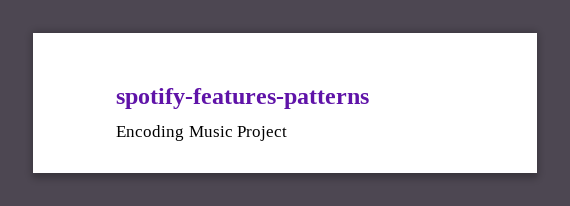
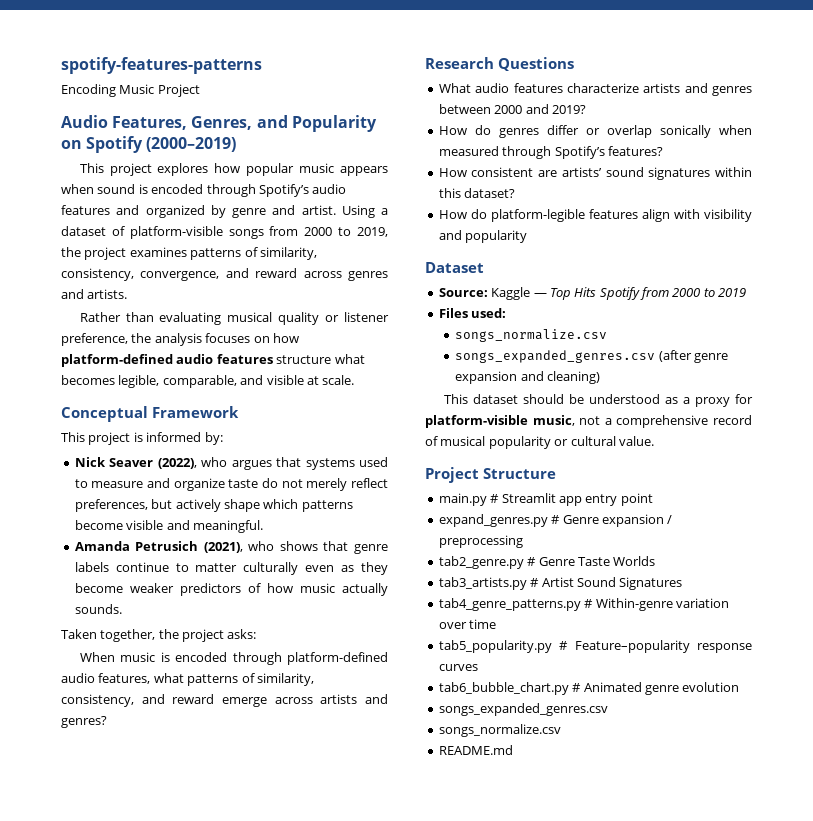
(288, 133) none -> [61,115,377,132] [61,136,237,153] [79,163,388,176] [61,184,347,197] [61,205,388,218] [61,226,388,239] [61,247,317,260] [61,268,388,281] [61,289,128,299] [79,312,389,325] [61,333,299,346] [61,354,365,367] [61,375,355,388] [61,406,239,422] [61,432,223,445] [74,457,389,470] [74,478,388,491] [74,499,353,512] [74,520,263,533] [74,541,388,554] [74,562,388,575] [74,583,388,596] [74,604,122,614] [61,629,257,642] [79,652,388,665] [61,673,314,686] [61,694,388,707] [61,716,107,728] [425,57,574,71] [438,83,752,96] [438,104,586,114] [438,125,752,138] [438,146,663,159] [438,167,752,180] [438,188,516,198] [438,209,752,222] [438,230,528,243] [425,262,484,273] [438,287,747,300] [438,308,507,318] [455,329,608,342] [455,350,729,363] [455,371,601,384] [443,394,753,407] [425,415,752,428] [425,436,654,449] [425,467,556,483] [438,493,653,506] [438,514,673,527] [438,535,523,548] [438,556,656,569] [438,577,683,590] [438,598,729,611] [438,619,497,629] [438,640,752,653] [438,664,478,671] [438,682,740,695] [438,703,608,716] [438,724,561,737] [438,745,513,755] // Audio Features, Genres, and Popularity on Spotify (2000–2019) // This project explores how popular music appears when sound is encoded through Spotify’s audio features and organized by genre and artist. Using a dataset of platform-visible songs from 2000 to 2019, the project examines patterns of similarity, consistency, convergence, and reward across genres and artists. // Rather than evaluating musical quality or listener preference, the analysis focuses on how platform-defined audio features structure what becomes legible, comparable, and visible at scale. // Conceptual Framework // This project is informed by: // Nick Seaver (2022), who argues that systems used to measure and organize taste do not merely reflect preferences, but actively shape which patterns become visible and meaningful. // Amanda Petrusich (2021), who shows that genre labels continue to matter culturally even as they become weaker predictors of how music actually sounds. // Taken together, the project asks: // When music is encoded through platform-defined audio features, what patterns of similarity, consistency, and reward emerge across artists and genres? // Research Questions // What audio features characterize artists and genres between 2000 and 2019? // How do genres differ or overlap sonically when measured through Spotify’s features? // How consistent are artists’ sound signatures within this dataset? // How do platform-legible features align with visibility and popularity // Dataset // Source: Kaggle — Top Hits Spotify from 2000 to 2019 // Files used: // songs_normalize.csv // songs_expanded_genres.csv (after genre expansion and cleaning) // This dataset should be understood as a proxy for platform-visible music, not a comprehensive record of musical popularity or cultural value. // Project Structure // main.py # Streamlit app entry point // expand_genres.py # Genre expansion / preprocessing // tab2_genre.py # Genre Taste Worlds // tab3_artists.py # Artist Sound Signatures // tab4_genre_patterns.py # Within-genre variation over time // tab5_popularity.py # Feature–popularity response curves // tab6_bubble_chart.py # Animated genre evolution // songs_expanded_genres.csv // songs_normalize.csv // README.md

